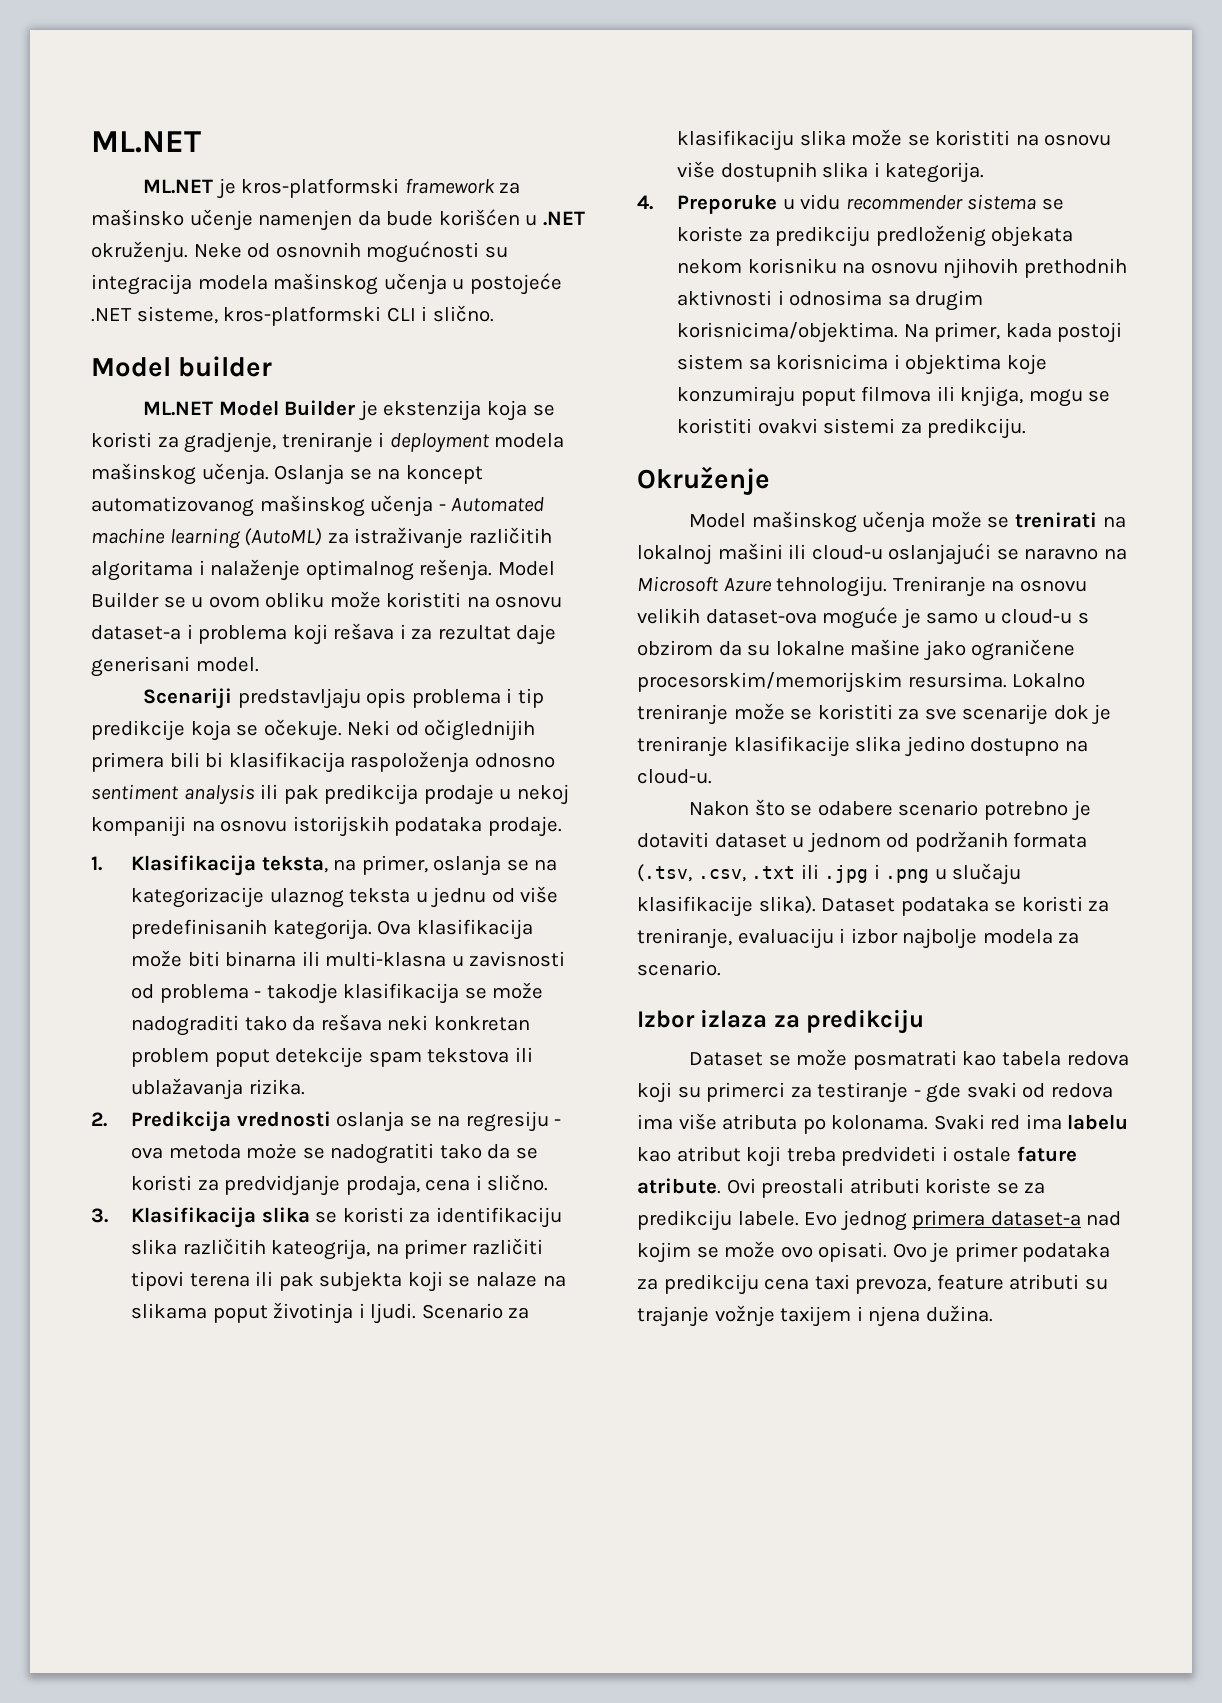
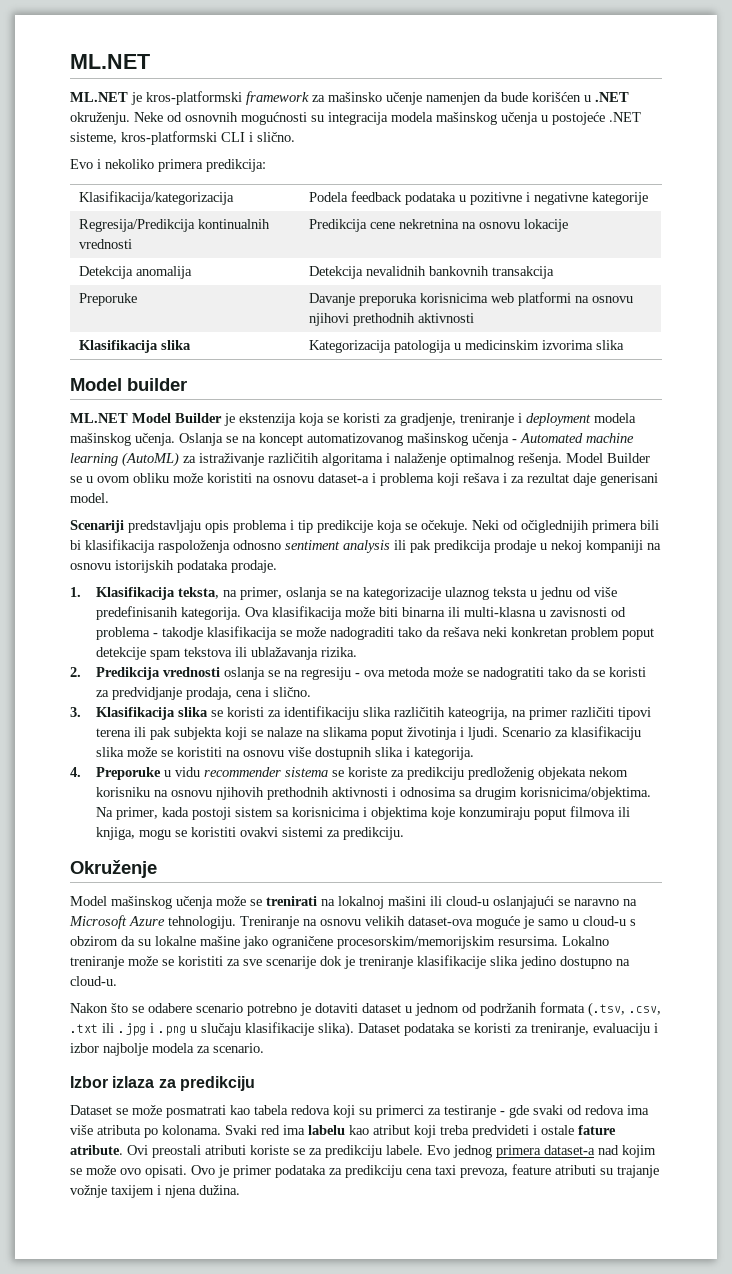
(494, 313) none -> [70,159,266,172] [79,191,235,205] [309,191,649,205] [79,219,271,232] [79,239,133,249] [309,219,569,232] [79,266,193,279] [309,266,555,279] [79,293,138,306] [309,292,634,306] [309,313,475,326] [79,340,192,353] [309,340,625,353] // Evo i nekoliko primera predikcija: // Klasifikacija/kategorizacija | Podela feedback podataka u pozitivne i negativne kategorije // Regresija/Predikcija kontinualnih vrednosti | Predikcija cene nekretnina na osnovu lokacije // Detekcija anomalija | Detekcija nevalidnih bankovnih transakcija // Preporuke | Davanje preporuka korisnicima web platformi na osnovu njihovi prethodnih aktivnosti // Klasifikacija slika | Kategorizacija patologija u medicinskim izvorima slika

